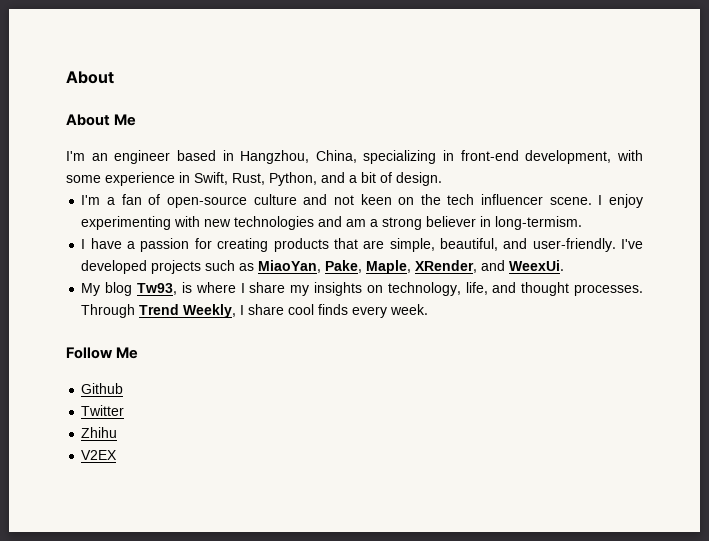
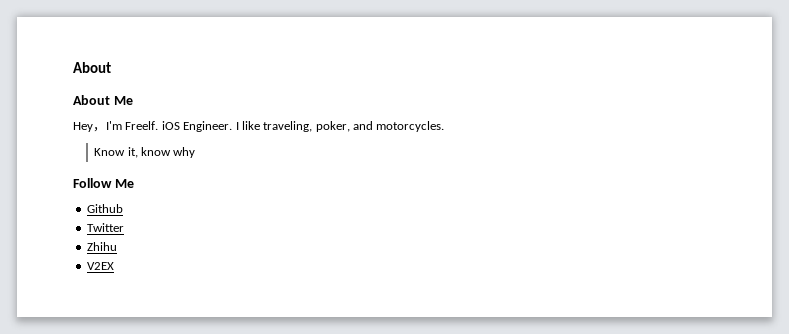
[66,150,643,164] [66,172,442,186] [81,194,643,208] [81,216,583,230] [81,238,644,252] [81,260,565,274] [81,282,643,296] [81,304,429,318] I'm an engineer based in Hangzhou, China, specializing in front-end development, with some experience in Swift, Rust, Python, and a bit of design. // I'm a fan of open-source culture and not keen on the tech influencer scene. I enjoy experimenting with new technologies and am a strong believer in long-termism. // I have a passion for creating products that are simple, beautiful, and user-friendly. I've developed projects such as MiaoYan, Pake, Maple, XRender, and WeexUi. // My blog Tw93, is where I share my insights on technology, life, and thought processes. Through Trend Weekly, I share cool finds every week. -> [73,121,445,132] [94,147,196,158] Hey，I'm Freelf. iOS Engineer. I like traveling, poker, and motorcycles. // Know it, know why

